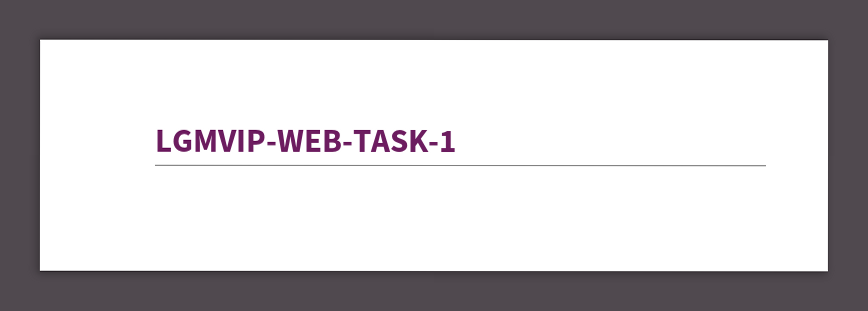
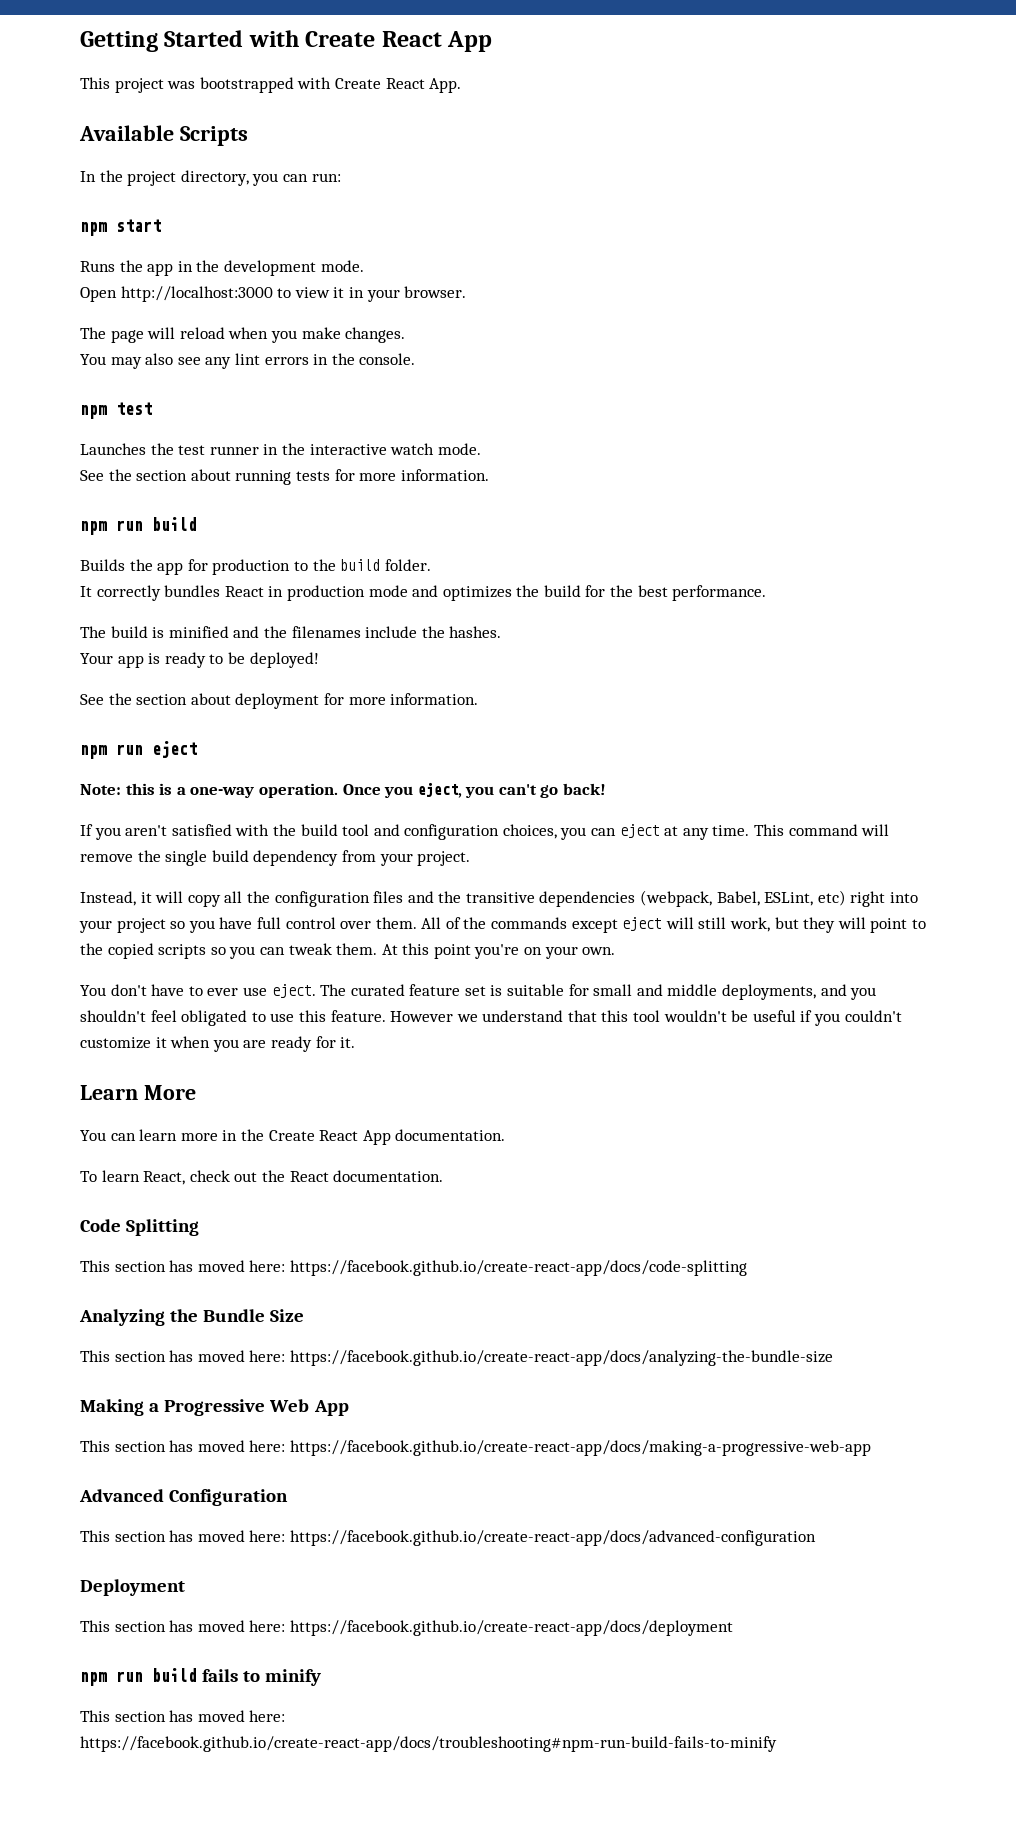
[155,129,457,153] LGMVIP-WEB-TASK-1 -> [80,30,493,52] [80,77,462,93] [79,125,248,146] [80,170,341,186] [80,219,161,236] [80,260,364,276] [80,286,467,302] [80,327,406,343] [80,353,416,369] [80,402,152,419] [80,443,481,455] [80,469,489,485] [80,517,197,535] [80,559,431,575] [80,585,767,601] [80,626,502,638] [80,652,319,668] [80,693,479,709] [80,741,197,759] [80,782,607,798] [80,824,890,840] [80,850,471,866] [80,890,919,907] [79,917,926,933] [80,943,616,959] [80,984,877,1000] [80,1010,902,1026] [80,1036,356,1052] [80,1085,196,1100] [80,1129,506,1145] [80,1170,444,1185] [80,1219,200,1236] [80,1260,747,1276] [79,1309,305,1326] [80,1350,833,1366] [80,1399,349,1416] [80,1440,871,1456] [79,1489,289,1506] [80,1530,816,1546] [80,1579,185,1596] [80,1620,733,1636] [80,1668,322,1686] [80,1710,286,1722] [80,1736,777,1752] Getting Started with Create React App // This project was bootstrapped with Create React App. // Available Scripts // In the project directory, you can run: // npm start // Runs the app in the development mode. // Open http://localhost:3000 to view it in your browser. // The page will reload when you make changes. // You may also see any lint errors in the console. // npm test // Launches the test runner in the interactive watch mode. // See the section about running tests for more information. // npm run build // Builds the app for production to the build folder. // It correctly bundles React in production mode and optimizes the build for the best performance. // The build is minified and the filenames include the hashes. // Your app is ready to be deployed! // See the section about deployment for more information. // npm run eject // Note: this is a one-way operation. Once you eject, you can't go back! // If you aren't satisfied with the build tool and configuration choices, you can eject at any time. This command will remove the single build dependency from your project. // Instead, it will copy all the configuration files and the transitive dependencies (webpack, Babel, ESLint, etc) right into your project so you have full control over them. All of the commands except eject will still work, but they will point to the copied scripts so you can tweak them. At this point you're on your own. // You don't have to ever use eject. The curated feature set is suitable for small and middle deployments, and you shouldn't feel obligated to use this feature. However we understand that this tool wouldn't be useful if you couldn't customize it when you are ready for it. // Learn More // You can learn more in the Create React App documentation. // To learn React, check out the React documentation. // Code Splitting // This section has moved here: https://facebook.github.io/create-react-app/docs/code-splitting // Analyzing the Bundle Size // This section has moved here: https://facebook.github.io/create-react-app/docs/analyzing-the-bundle-size // Making a Progressive Web App // This section has moved here: https://facebook.github.io/create-react-app/docs/making-a-progressive-web-app // Advanced Configuration // This section has moved here: https://facebook.github.io/create-react-app/docs/advanced-configuration // Deployment // This section has moved here: https://facebook.github.io/create-react-app/docs/deployment // npm run build fails to minify // This section has moved here: https://facebook.github.io/create-react-app/docs/troubleshooting#npm-run-build-fails-to-minify

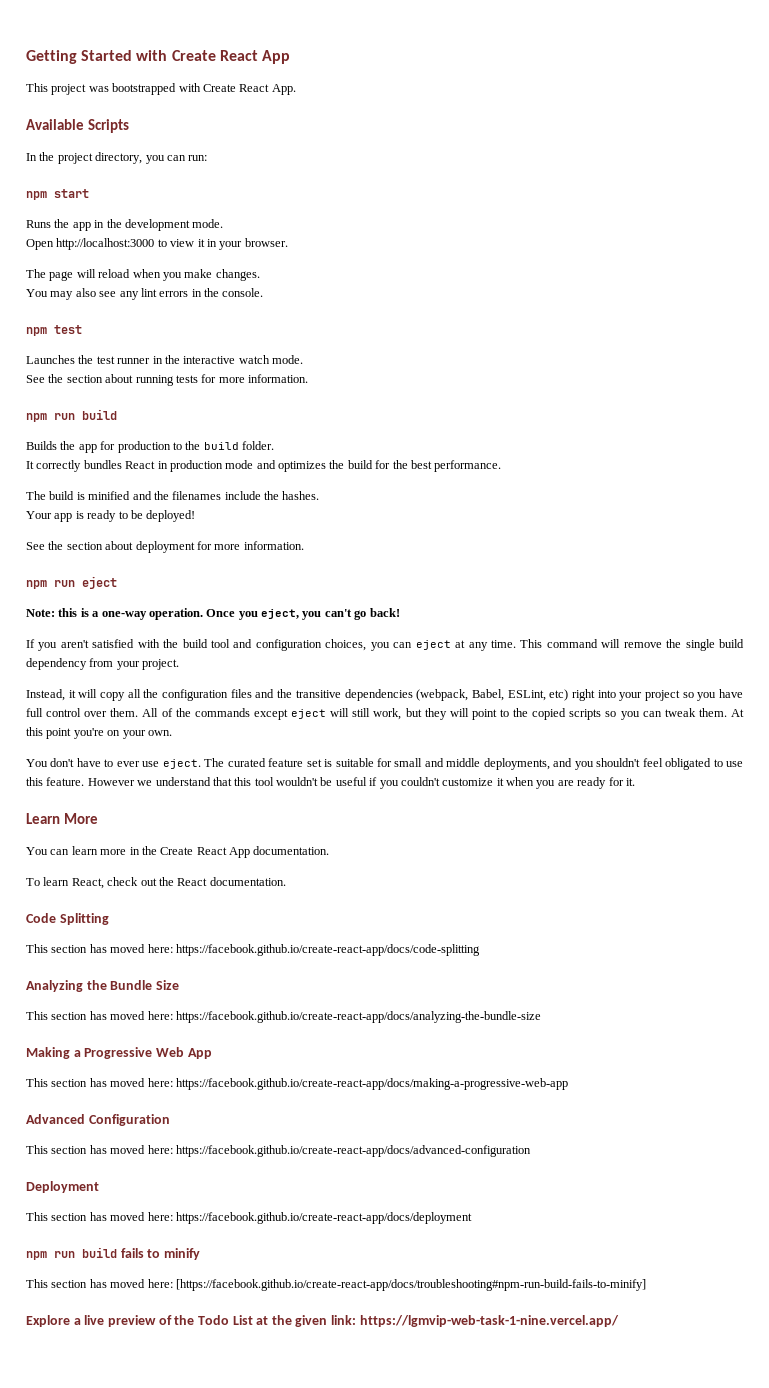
[80,1736,777,1752] https://facebook.github.io/create-react-app/docs/troubleshooting#npm-run-build-fails-to-minify -> [175,1279,646,1291] [26,1315,619,1327] [https://facebook.github.io/create-react-app/docs/troubleshooting#npm-run-build-fails-to-minify] // Explore a live preview of the Todo List at the given link: https://lgmvip-web-task-1-nine.vercel.app/

